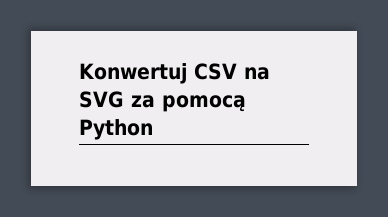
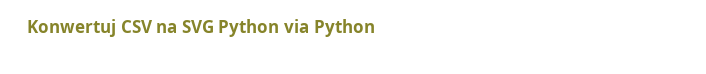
[131,95,246,112] za pomocą -> [218,19,309,37] Python via

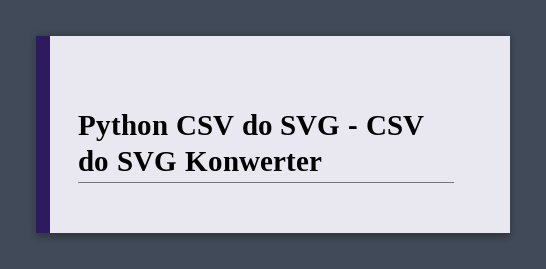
[27,19,375,37] Konwertuj CSV na SVG Python via Python -> [78,114,425,141] [78,150,322,171] Python CSV do SVG - CSV do SVG Konwerter

